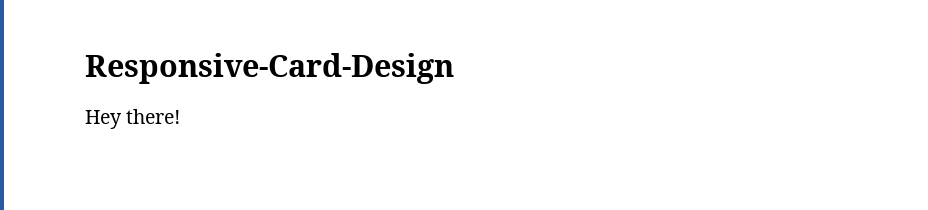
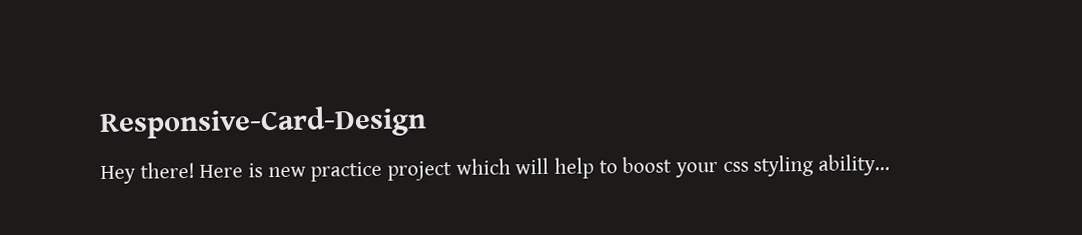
(181, 116) none -> [199,154,891,182] Here is new practice project which will help to boost your css styling ability...

